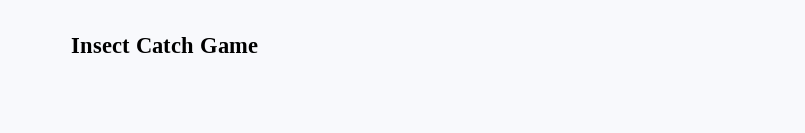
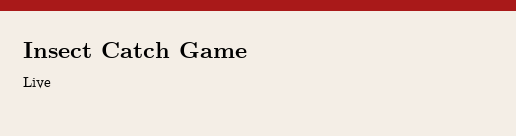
(259, 45) none -> [23,77,51,89] // Live

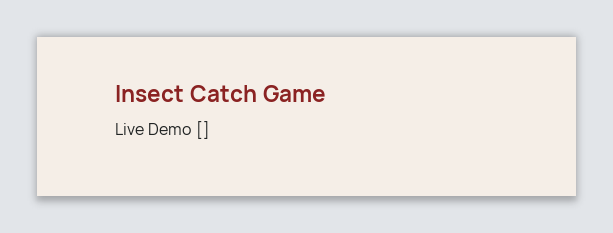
(51, 83) none -> [148,121,210,139] Demo []

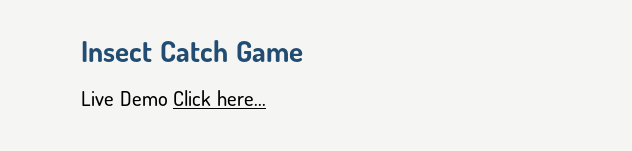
[195,121,210,139] [] -> [173,90,266,106] Click here...

